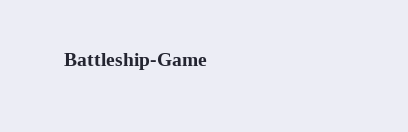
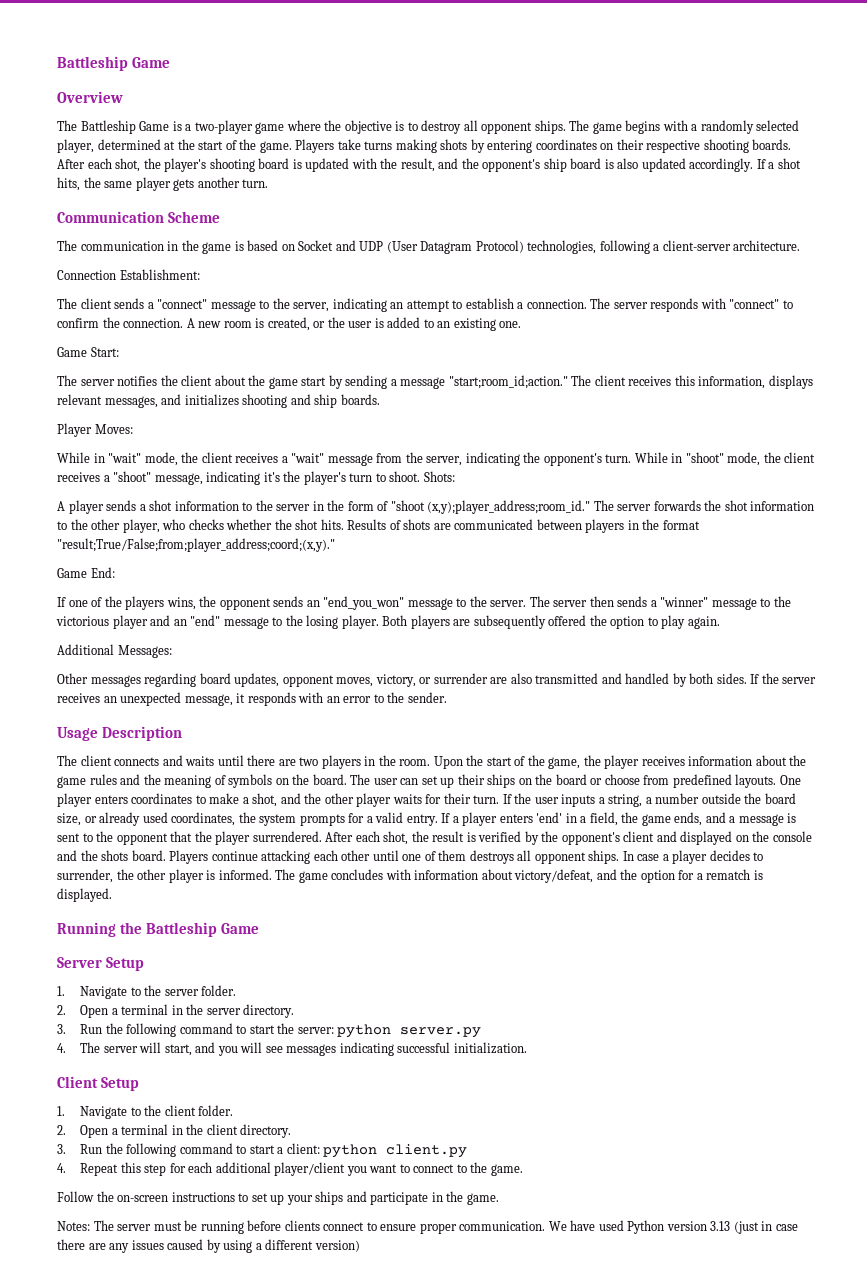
[64,53,207,70] Battleship-Game -> [57,56,171,71] [57,91,123,103] [57,120,800,134] [57,139,792,153] [57,158,801,172] [57,177,269,191] [57,211,220,223] [57,240,801,254] [57,269,200,280] [57,298,793,312] [57,317,522,331] [57,347,119,357] [57,375,813,389] [57,394,380,408] [57,423,133,437] [57,452,816,466] [57,471,455,485] [57,500,815,514] [57,519,700,533] [57,538,335,552] [57,567,115,578] [57,596,791,610] [56,615,720,629] [57,644,172,658] [57,673,817,687] [57,692,447,706] [57,726,182,741] [57,755,807,769] [57,774,801,788] [57,793,796,807] [57,812,797,826] [57,831,812,845] [57,850,764,864] [57,869,763,883] [57,888,112,902] [57,922,259,937] [57,957,144,971] [57,985,237,999] [57,1004,295,1018] [57,1023,482,1038] [57,1042,527,1056] [57,1076,139,1091] [57,1105,234,1119] [57,1124,292,1138] [57,1143,468,1158] [57,1162,523,1176] [57,1191,499,1205] [57,1220,798,1234] [57,1239,360,1253] Battleship Game // Overview // The Battleship Game is a two-player game where the objective is to destroy all opponent ships. The game begins with a randomly selected player, determined at the start of the game. Players take turns making shots by entering coordinates on their respective shooting boards. After each shot, the player's shooting board is updated with the result, and the opponent's ship board is also updated accordingly. If a shot hits, the same player gets another turn. // Communication Scheme // The communication in the game is based on Socket and UDP (User Datagram Protocol) technologies, following a client-server architecture. // Connection Establishment: // The client sends a "connect" message to the server, indicating an attempt to establish a connection. The server responds with "connect" to confirm the connection. A new room is created, or the user is added to an existing one. // Game Start: // The server notifies the client about the game start by sending a message "start;room_id;action." The client receives this information, displays relevant messages, and initializes shooting and ship boards. // Player Moves: // While in "wait" mode, the client receives a "wait" message from the server, indicating the opponent's turn. While in "shoot" mode, the client receives a "shoot" message, indicating it's the player's turn to shoot. Shots: // A player sends a shot information to the server in the form of "shoot (x,y);player_address;room_id." The server forwards the shot information to the other player, who checks whether the shot hits. Results of shots are communicated between players in the format "result;True/False;from;player_address;coord;(x,y)." // Game End: // If one of the players wins, the opponent sends an "end_you_won" message to the server. The server then sends a "winner" message to the victorious player and an "end" message to the losing player. Both players are subsequently offered the option to play again. // Additional Messages: // Other messages regarding board updates, opponent moves, victory, or surrender are also transmitted and handled by both sides. If the server receives an unexpected message, it responds with an error to the sender. // Usage Description // The client connects and waits until there are two players in the room. Upon the start of the game, the player receives information about the game rules and the meaning of symbols on the board. The user can set up their ships on the board or choose from predefined layouts. One player enters coordinates to make a shot, and the other player waits for their turn. If the user inputs a string, a number outside the board size, or already used coordinates, the system prompts for a valid entry. If a player enters 'end' in a field, the game ends, and a message is sent to the opponent that the player surrendered. After each shot, the result is verified by the opponent's client and displayed on the console and the shots board. Players continue attacking each other until one of them destroys all opponent ships. In case a player decides to surrender, the other player is informed. The game concludes with information about victory/defeat, and the option for a rematch is displayed. // Running the Battleship Game // Server Setup // 1. Navigate to the server folder. // 2. Open a terminal in the server directory. // 3. Run the following command to start the server: python server.py // 4. The server will start, and you will see messages indicating successful initialization. // Client Setup // 1. Navigate to the client folder. // 2. Open a terminal in the client directory. // 3. Run the following command to start a client: python client.py // 4. Repeat this step for each additional player/client you want to connect to the game. // Follow the on-screen instructions to set up your ships and participate in the game. // Notes: The server must be running before clients connect to ensure proper communication. We have used Python version 3.13 (just in case there are any issues caused by using a different version)

